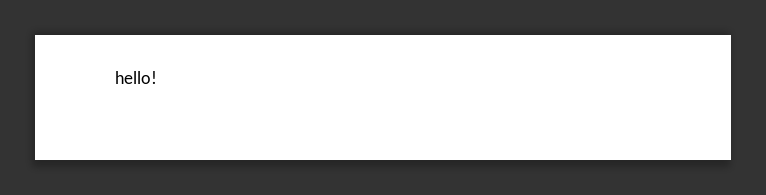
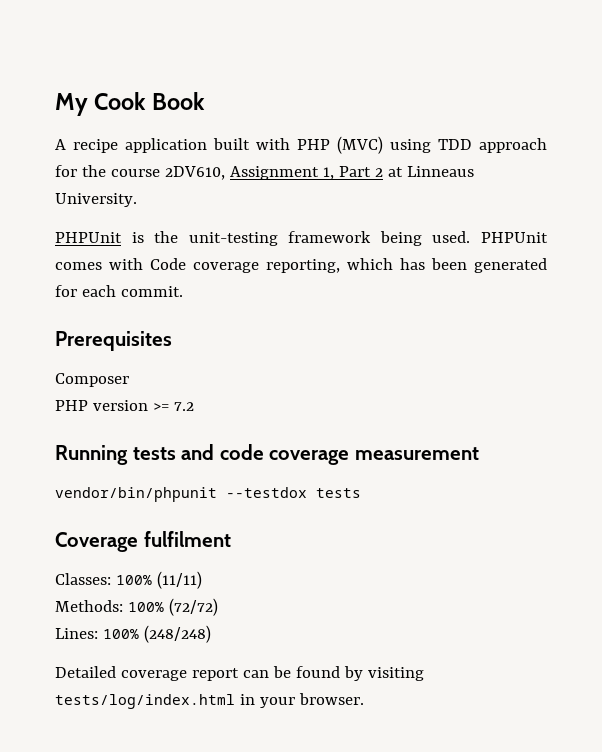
[115,71,157,84] hello! -> [55,92,205,116] [55,136,547,154] [55,165,474,180] [55,193,137,207] [55,231,548,246] [55,258,547,273] [55,285,183,297] [55,331,172,351] [55,373,129,387] [55,400,194,411] [55,444,479,465] [55,487,361,502] [55,531,231,552] [55,571,202,589] [55,598,218,616] [55,625,211,643] [55,666,424,681] [55,693,364,709] My Cook Book // A recipe application built with PHP (MVC) using TDD approach for the course 2DV610, Assignment 1, Part 2 at Linneaus University. // PHPUnit is the unit-testing framework being used. PHPUnit comes with Code coverage reporting, which has been generated for each commit. // Prerequisites // Composer // PHP version >= 7.2 // Running tests and code coverage measurement // vendor/bin/phpunit --testdox tests // Coverage fulfilment // Classes: 100% (11/11) // Methods: 100% (72/72) // Lines: 100% (248/248) // Detailed coverage report can be found by visiting tests/log/index.html in your browser.

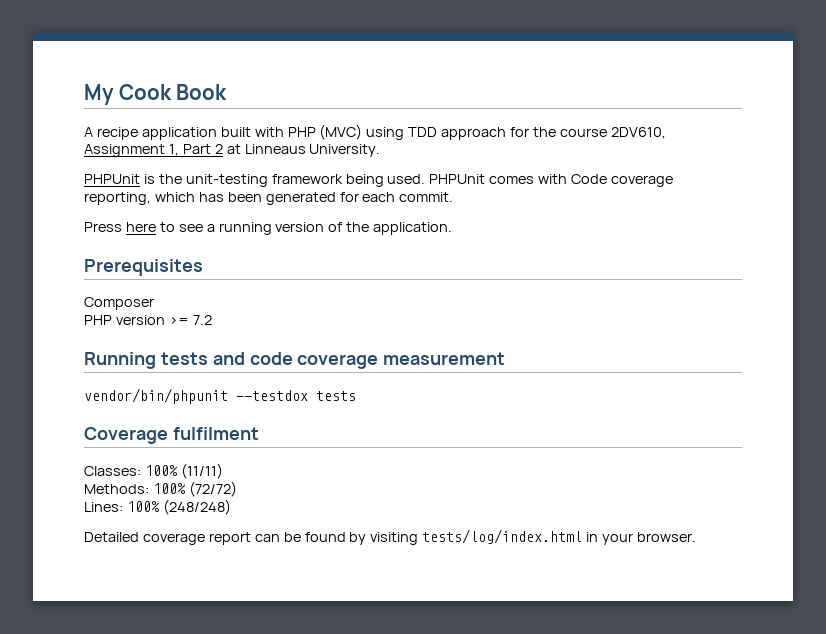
(183, 291) none -> [84,222,453,235] // Press here to see a running version of the application.

